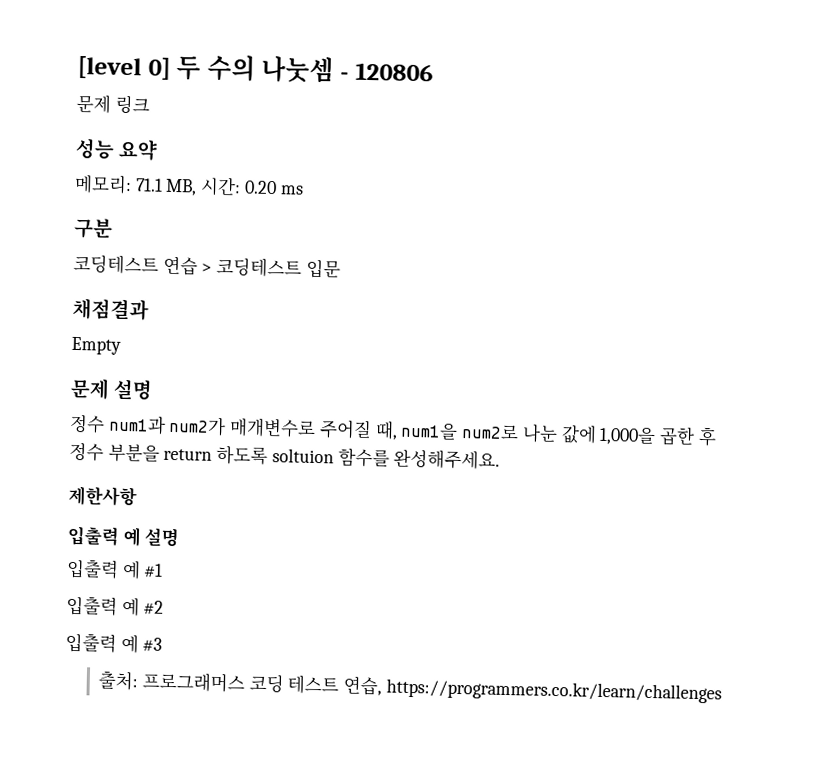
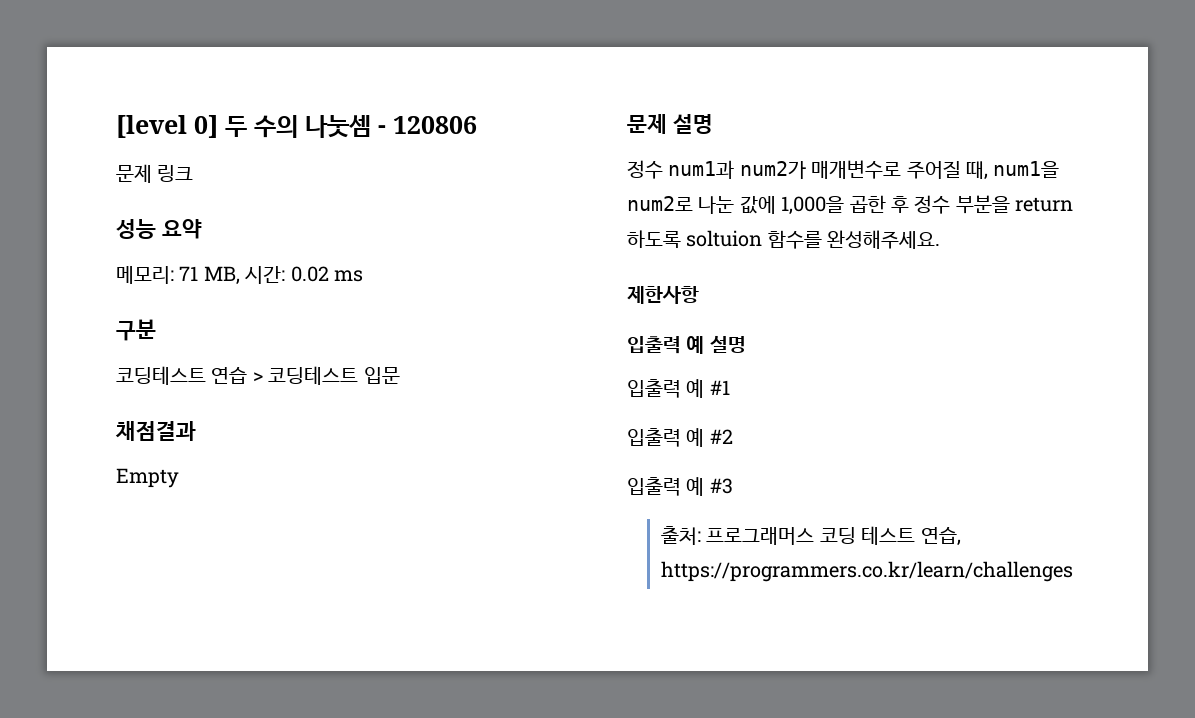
[134,178,163,192] 71.1 -> [179,266,199,281] 71
[243,180,277,195] 0.20 -> [290,266,329,282] 0.02

